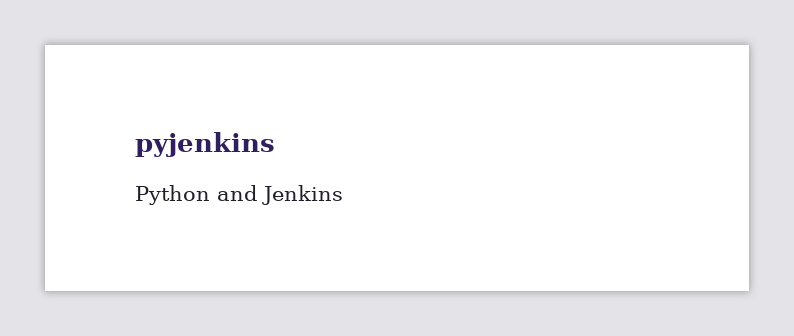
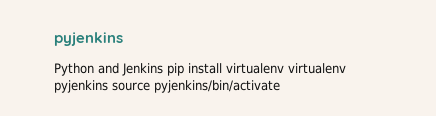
(343, 195) none -> [167,63,346,76] [54,80,280,93] pip install virtualenv virtualenv pyjenkins source pyjenkins/bin/activate

